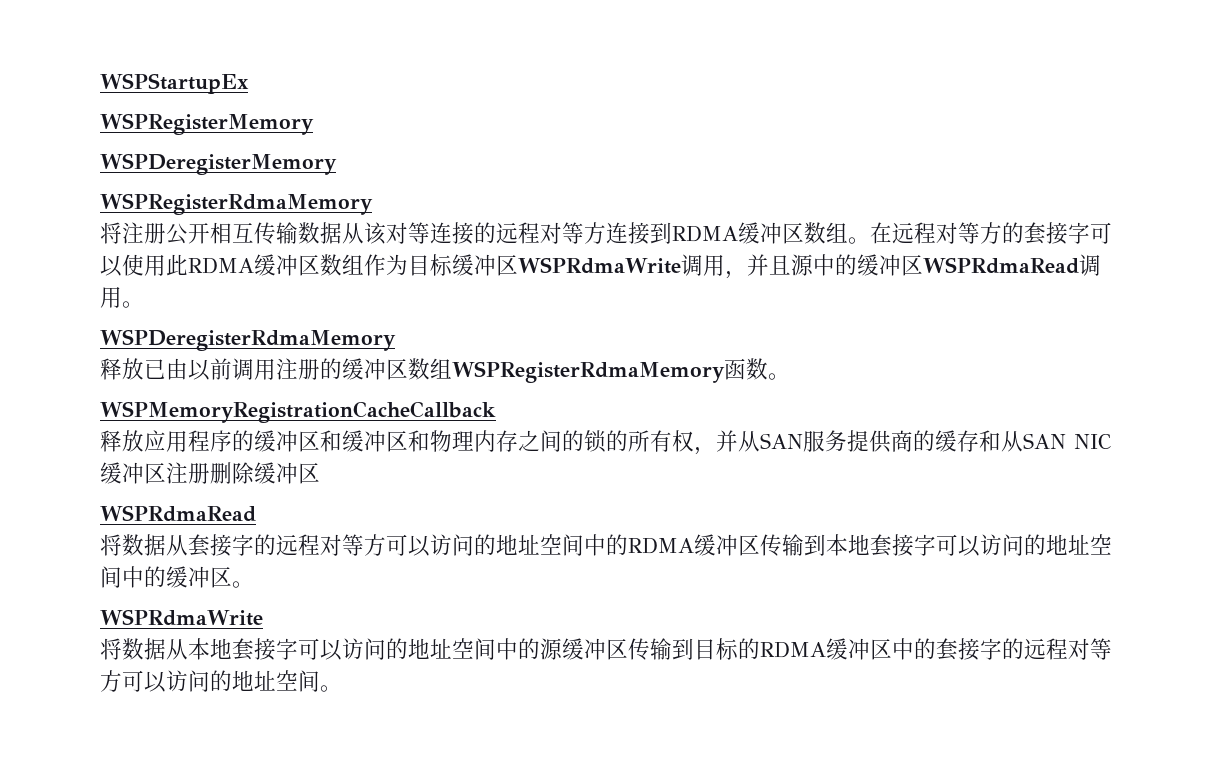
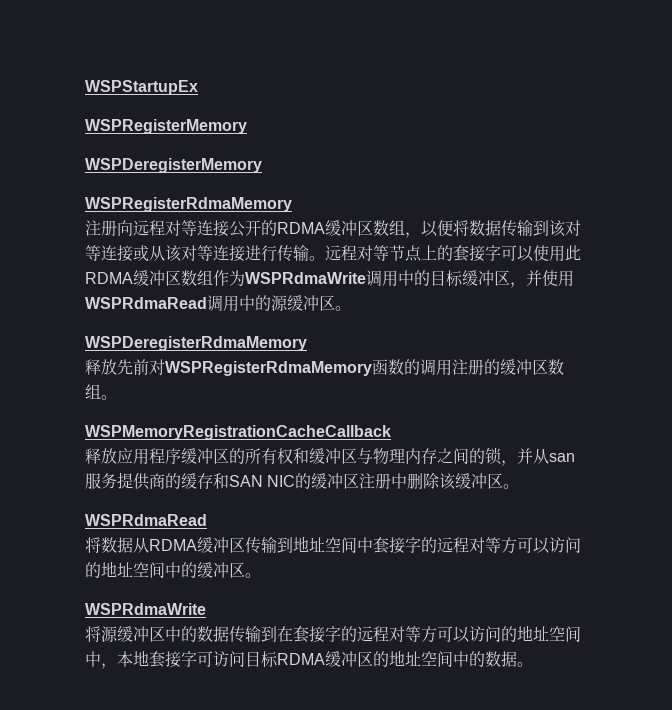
[100,222,1002,245] 将注册公开相互传输数据从该对等连接的远程对等方连接到RDMA缓冲区数组。在远程对等方 -> [85,220,581,238] [85,245,437,262] 注册向远程对等连接公开的RDMA缓冲区数组，以便将数据传输到该对等连接或从该对等连接进行传输。远程对等节点上
[408,254,1101,279] [100,287,122,308] 目标缓冲区WSPRdmaWrite调用，并且源中的缓冲区WSPRdmaRead调用 -> [245,270,574,288] [85,295,335,312] WSPRdmaWrite调用中的目标缓冲区，并使用WSPRdmaRead调用中的源缓冲区
[144,358,232,381] 已由以前 -> [117,359,420,376] 先前对WSPRegisterRdmaMemory函数的
[452,358,768,383] WSPRegisterRdmaMemory函数 -> (101, 391) none
[232,430,320,452] 的缓冲区 -> [181,448,293,464] 缓冲区的所有权
[408,430,430,452] 和 -> [357,448,373,464] 与
[606,430,803,455] 的所有权，并从SAN -> [501,448,575,466] ，并从san
[1001,431,1023,452] 从 -> (229, 481) none
(1111, 441) none -> [295,473,312,489] 的
[210,462,320,484] 删除缓冲区 -> [391,473,520,490] 中删除该缓冲区。
(188, 545) none -> [149,536,373,554] RDMA缓冲区传输到地址空间中
[628,534,1112,557] [100,566,254,588] [100,609,263,626] [100,638,1112,661] [100,670,320,693] RDMA缓冲区传输到本地套接字可以访问的地址空间中的缓冲区。 // WSPRdmaWrite // 将数据从本地套接字可以访问的地址空间中的源缓冲区传输到目标的RDMA缓冲区中的套接字的远程对等方可以访问的地址空间 -> [197,562,261,578] [85,603,206,615] [85,625,581,643] [85,650,517,669] 缓冲区。 // WSPRdmaWrite // 将源缓冲区中的数据传输到在套接字的远程对等方可以访问的地址空间中，本地套接字可访问目标RDMA缓冲区的地址空间中的数据

